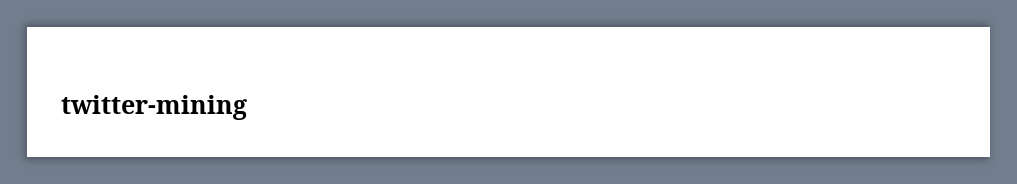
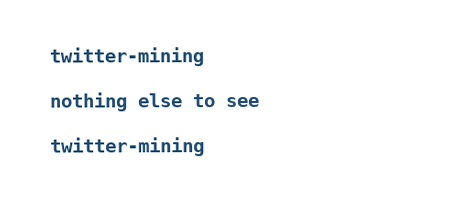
[61,95,247,120] twitter-mining -> [49,47,204,67] [49,92,260,112] [50,137,205,157] twitter-mining // nothing else to see // twitter-mining

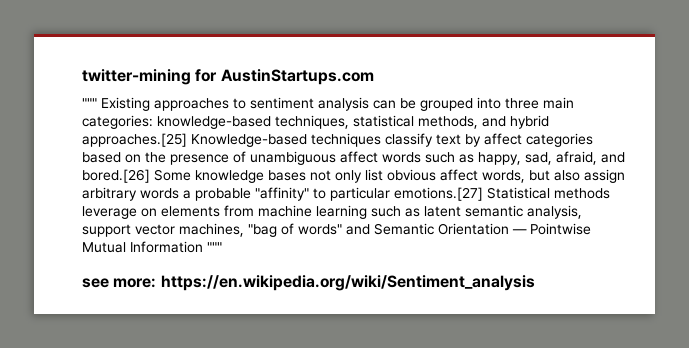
[49,47,204,67] [49,92,216,112] twitter-mining // nothing else to -> [82,69,374,85] [82,97,574,111] [82,115,549,129] [82,133,593,147] [82,151,625,165] [82,169,625,183] [82,187,610,201] [82,205,582,219] [82,223,591,237] [82,241,222,253] twitter-mining for AustinStartups.com // """ Existing approaches to sentiment analysis can be grouped into three main categories: knowledge-based techniques, statistical methods, and hybrid approaches.[25] Knowledge-based techniques classify text by affect categories based on the presence of unambiguous affect words such as happy, sad, afraid, and bored.[26] Some knowledge bases not only list obvious affect words, but also assign arbitrary words a probable "affinity" to particular emotions.[27] Statistical methods leverage on elements from machine learning such as latent semantic analysis, support vector machines, "bag of words" and Semantic Orientation — Pointwise Mutual Information """ //
[50,137,205,157] // twitter-mining -> [113,275,535,291] more: https://en.wikipedia.org/wiki/Sentiment_analysis

